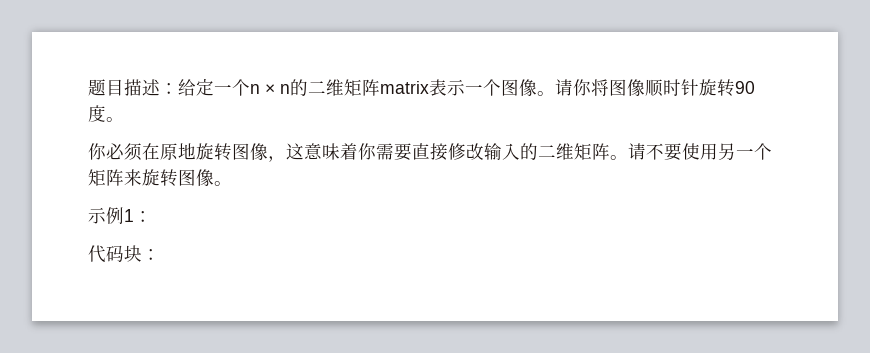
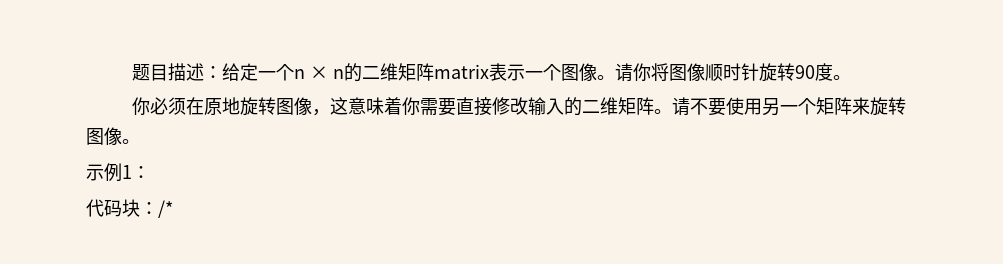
(160, 254) none -> [158,200,173,218] /*

